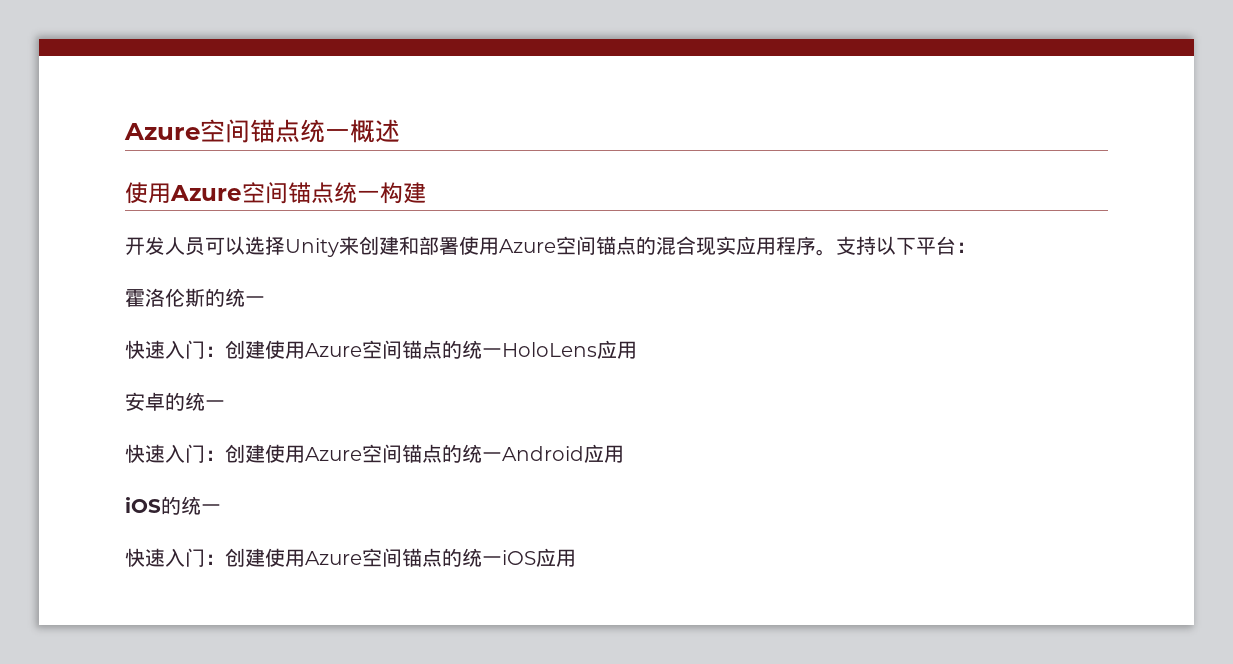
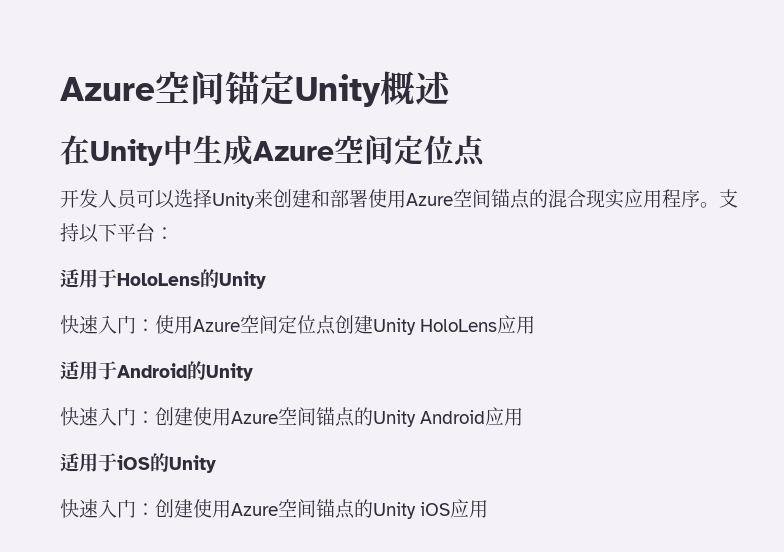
[124,119,350,143] Azure空间锚点统一 -> [60,71,381,107] Azure空间锚定Unity
[125,182,426,204] 使用Azure空间锚点统一构建 -> [60,135,486,167] 在Unity中生成Azure空间定位点
[125,288,265,307] [125,340,637,359] [125,392,225,411] [125,444,624,463] [125,496,221,515] [125,548,502,567] 霍洛伦斯的统一 // 快速入门：创建使用Azure空间锚点的统一HoloLens应用 // 安卓的统一 // 快速入门：创建使用Azure空间锚点的统一Android应用 // iOS的统一 // 快速入门：创建使用Azure空间锚点的统一 -> [60,269,266,289] [60,315,536,335] [60,361,253,381] [60,407,524,427] [60,453,216,473] [60,499,416,519] 适用于HoloLens的Unity // 快速入门：使用Azure空间定位点创建Unity HoloLens应用 // 适用于Android的Unity // 快速入门：创建使用Azure空间锚点的Unity Android应用 // 适用于iOS的Unity // 快速入门：创建使用Azure空间锚点的Unity

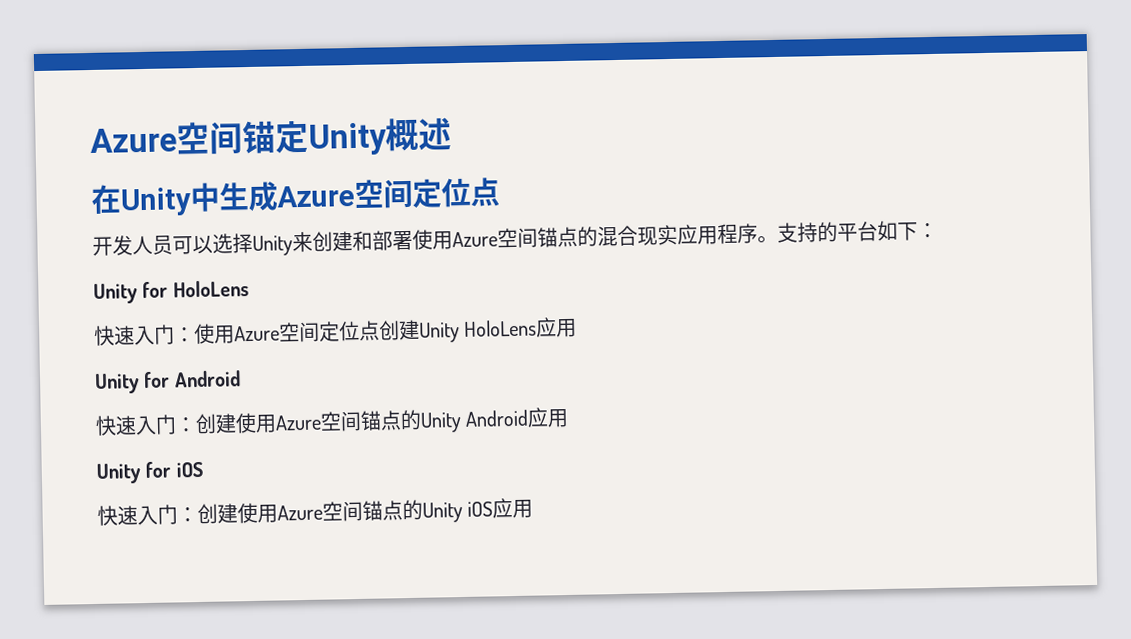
[79,223,155,243] 以下平台 -> [817,220,918,243] 的平台如下
[60,269,266,289] 适用于HoloLens的Unity -> [93,280,249,304] Unity for HoloLens
[60,361,253,381] 适用于Android的Unity -> [94,370,241,394] Unity for Android
[60,453,216,473] 适用于iOS的Unity -> [96,461,203,484] Unity for iOS

